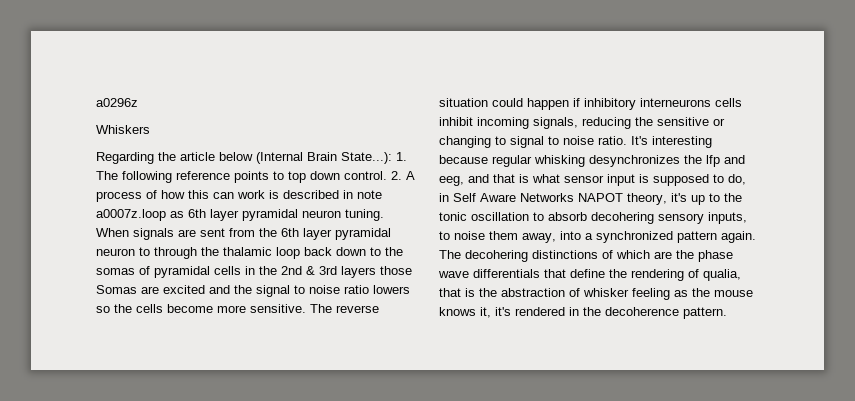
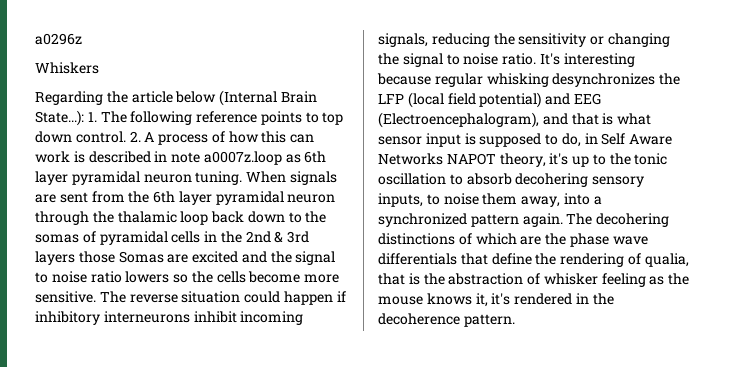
[139,247,150,256] to -> (336, 198) none
[715,98,742,107] cells -> (190, 317) none
[657,117,709,126] sensitive -> [518,33,587,47] sensitivity
[495,136,506,145] to -> [378,53,399,65] the
[706,155,745,167] [439,176,464,186] lfp and eeg, -> [378,92,601,108] [378,112,539,128] LFP (local field potential) and EEG (Electroencephalogram),

